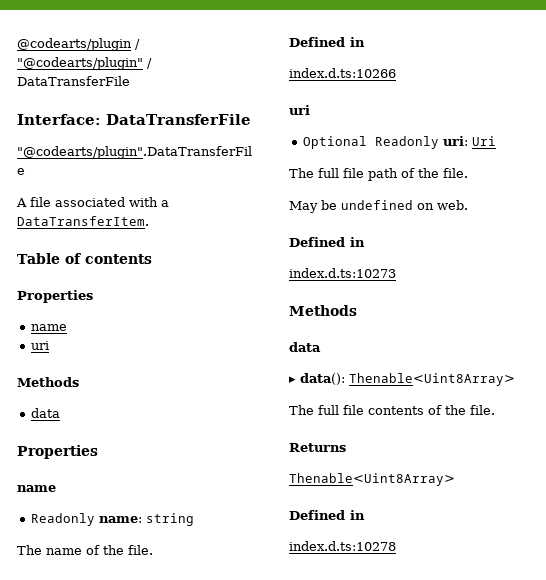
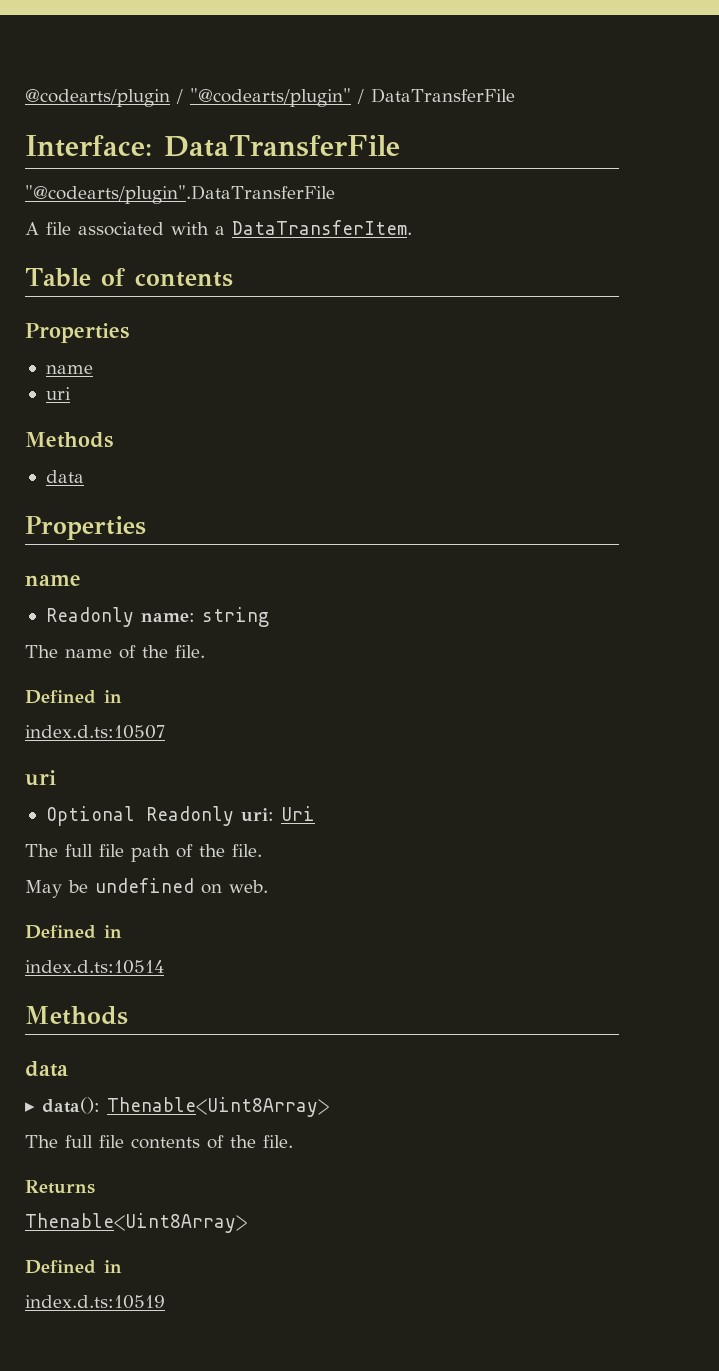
[289,68,396,78] index.d.ts:10266 -> [25,725,165,739] index.d.ts:10507
[289,268,396,278] index.d.ts:10273 -> [25,960,164,974] index.d.ts:10514
[289,541,396,551] index.d.ts:10278 -> [25,1295,165,1309] index.d.ts:10519

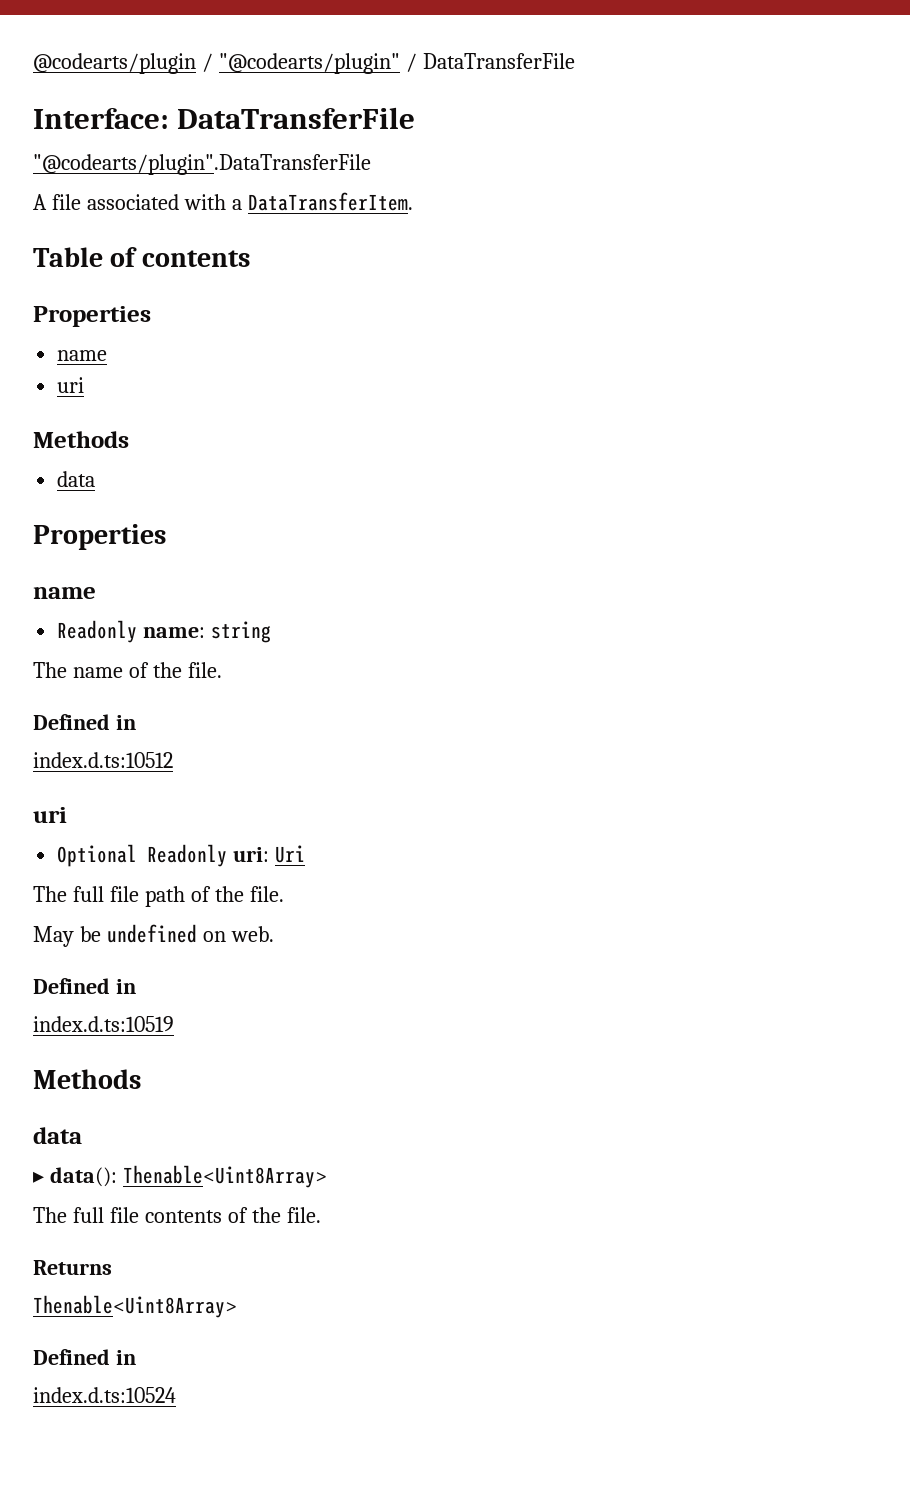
[25,725,165,739] index.d.ts:10507 -> [33,752,173,768] index.d.ts:10512
[25,960,164,974] index.d.ts:10514 -> [33,1016,174,1032] index.d.ts:10519
[25,1295,165,1309] index.d.ts:10519 -> [33,1387,176,1403] index.d.ts:10524

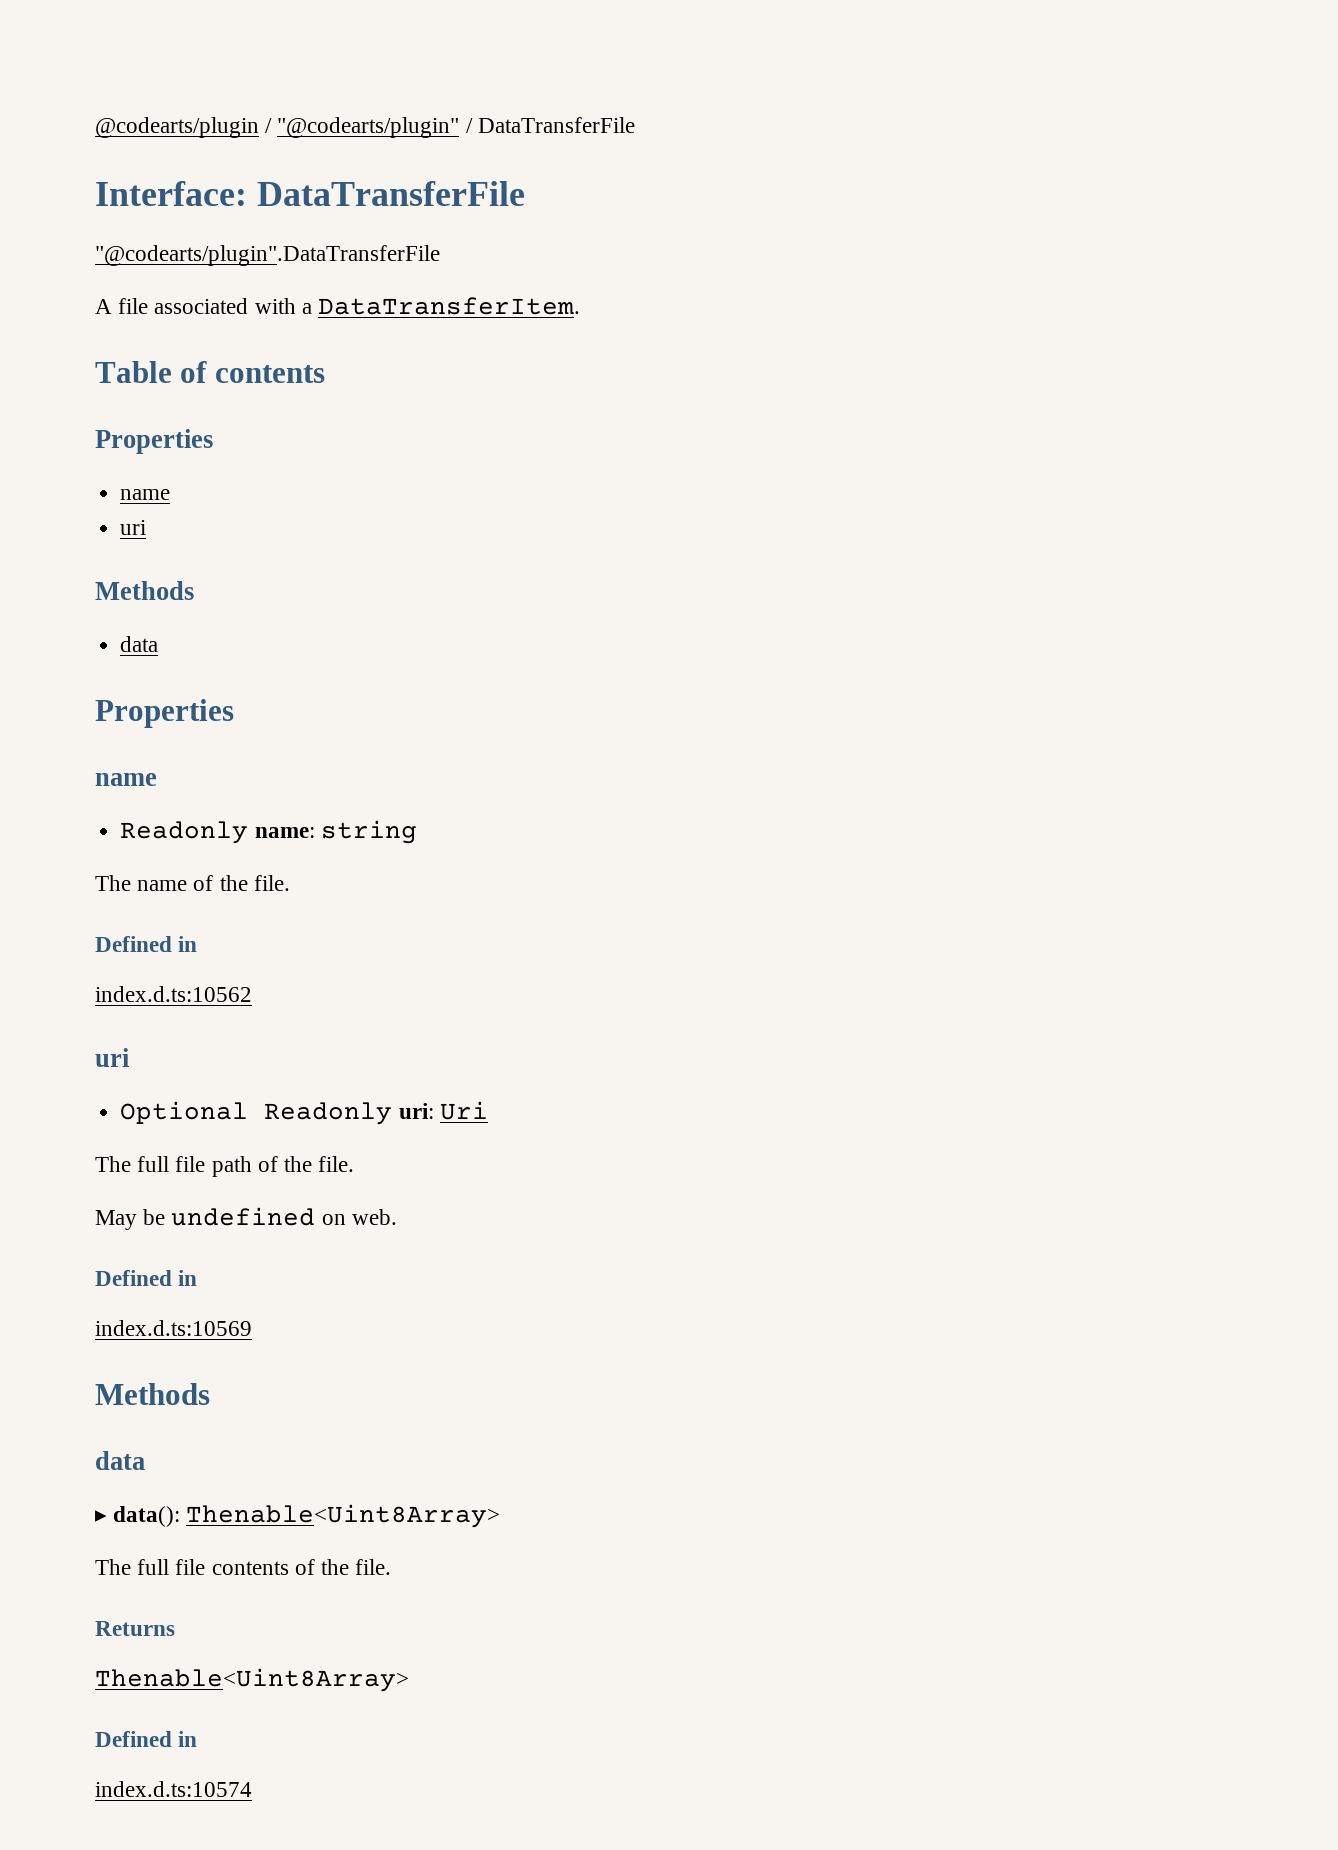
[33,752,173,768] index.d.ts:10512 -> [95,986,252,1002] index.d.ts:10562
[33,1016,174,1032] index.d.ts:10519 -> [95,1320,252,1336] index.d.ts:10569
[33,1387,176,1403] index.d.ts:10524 -> [95,1781,252,1797] index.d.ts:10574

